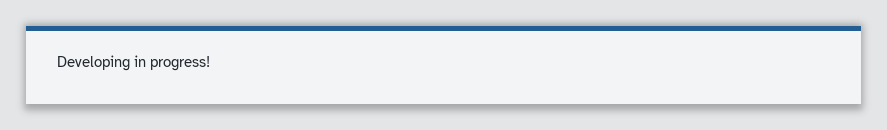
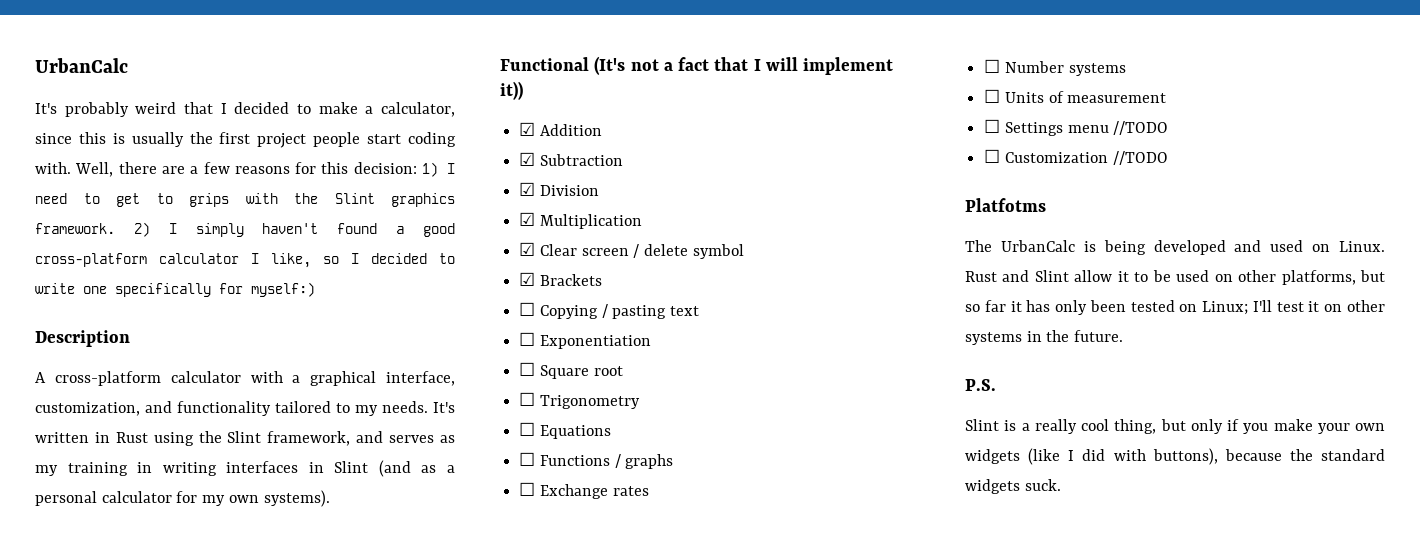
[57,55,210,71] Developing in progress! -> [35,58,128,73] [35,102,456,117] [35,132,456,148] [35,162,455,177] [35,193,455,207] [35,222,455,237] [35,253,455,268] [35,282,315,297] [35,330,130,347] [35,371,455,386] [35,401,455,416] [35,431,456,446] [35,460,455,477] [35,490,330,507] [500,56,894,75] [500,81,523,100] [519,122,602,136] [519,152,623,166] [519,182,599,196] [519,212,642,229] [519,242,744,259] [519,272,602,286] [519,302,700,319] [519,332,651,349] [519,362,623,379] [519,392,640,409] [519,422,611,439] [519,452,674,469] [519,482,649,499] [984,59,1126,76] [984,89,1167,103] [984,119,1169,136] [984,149,1168,165] [965,198,1046,212] [965,240,1385,255] [965,270,1385,285] [965,300,1385,315] [965,330,1124,345] [965,379,996,391] [965,419,1385,434] [965,448,1385,465] [965,479,1061,494] UrbanCalc // It's probably weird that I decided to make a calculator, since this is usually the first project people start coding with. Well, there are a few reasons for this decision: 1) I need to get to grips with the Slint graphics framework. 2) I simply haven't found a good cross-platform calculator I like, so I decided to write one specifically for myself:) // Description // A cross-platform calculator with a graphical interface, customization, and functionality tailored to my needs. It's written in Rust using the Slint framework, and serves as my training in writing interfaces in Slint (and as a personal calculator for my own systems). // Functional (It's not a fact that I will implement it)) // ☑ Addition // ☑ Subtraction // ☑ Division // ☑ Multiplication // ☑ Clear screen / delete symbol // ☑ Brackets // ☐ Copying / pasting text // ☐ Exponentiation // ☐ Square root // ☐ Trigonometry // ☐ Equations // ☐ Functions / graphs // ☐ Exchange rates // ☐ Number systems // ☐ Units of measurement // ☐ Settings menu //TODO // ☐ Customization //TODO // Platfotms // The UrbanCalc is being developed and used on Linux. Rust and Slint allow it to be used on other platforms, but so far it has only been tested on Linux; I'll test it on other systems in the future. // P.S. // Slint is a really cool thing, but only if you make your own widgets (like I did with buttons), because the standard widgets suck.

